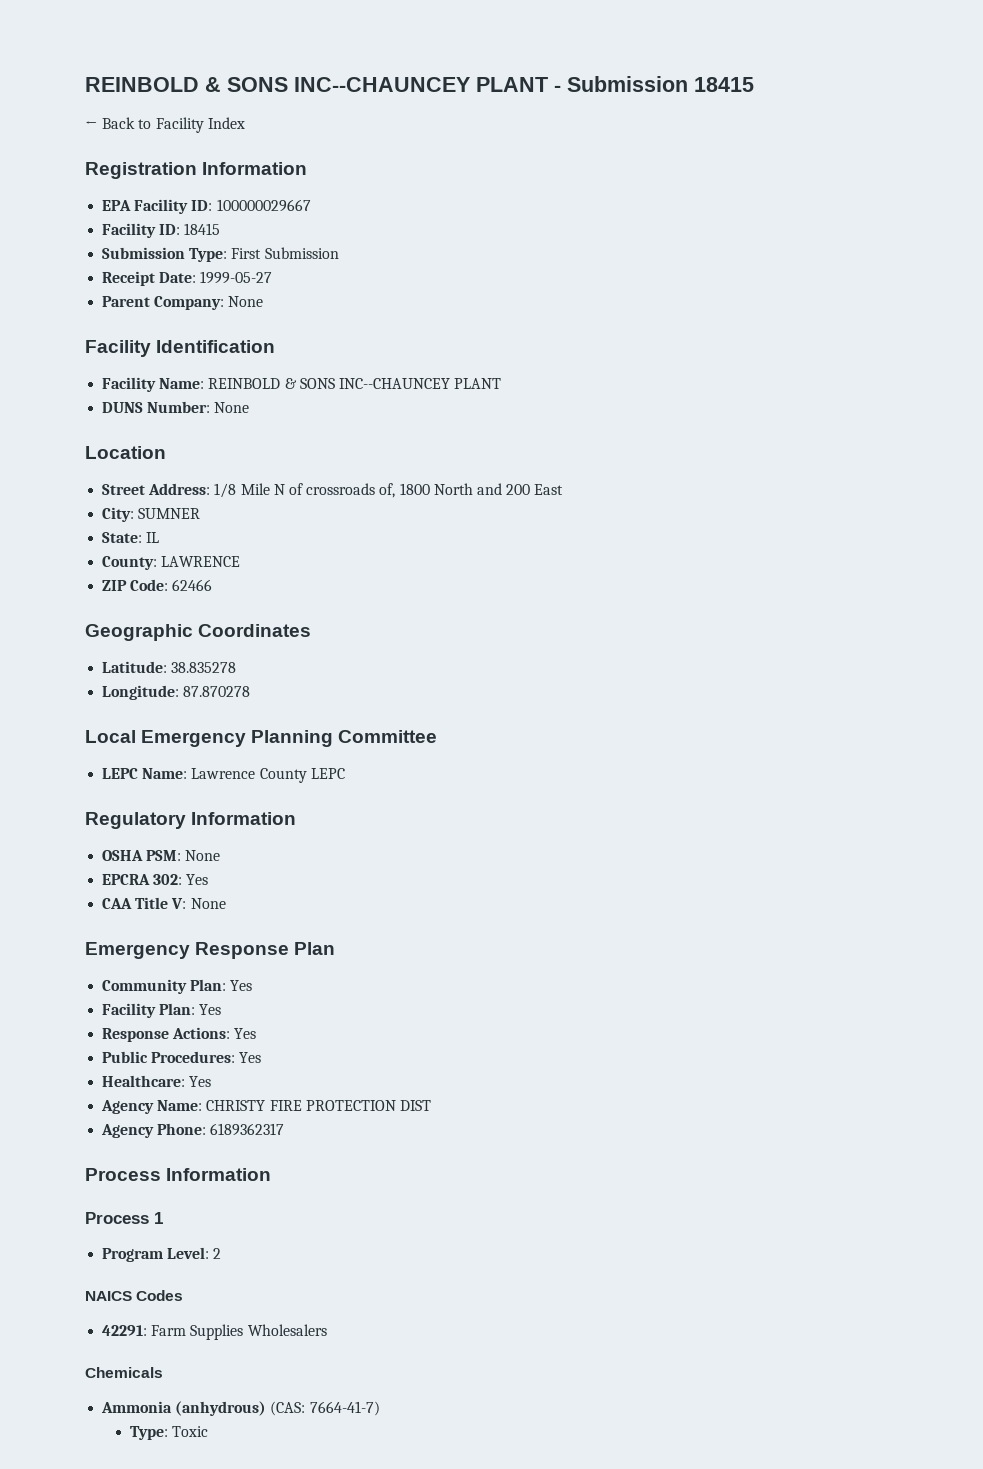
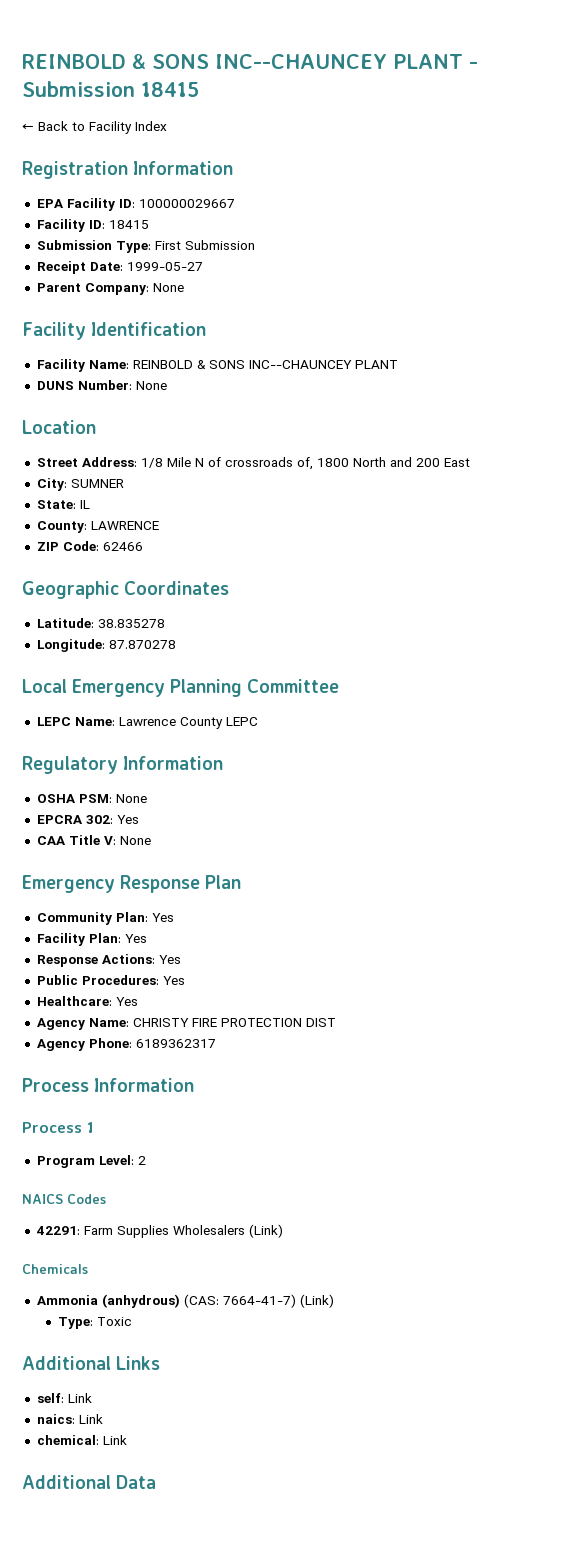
(327, 1330) none -> [248,1224,283,1238] (Link)
(380, 1408) none -> [299,1294,334,1308] (Link)
(209, 1431) none -> [22,1356,161,1370] [36,1393,92,1403] [36,1414,103,1424] [36,1435,127,1445] [22,1475,157,1489] // Additional Links // self: Link // naics: Link // chemical: Link // Additional Data

